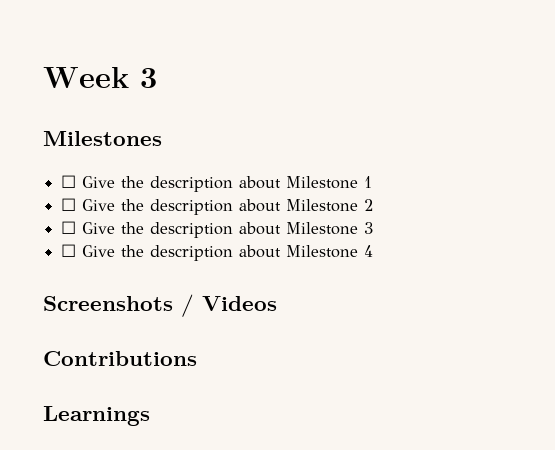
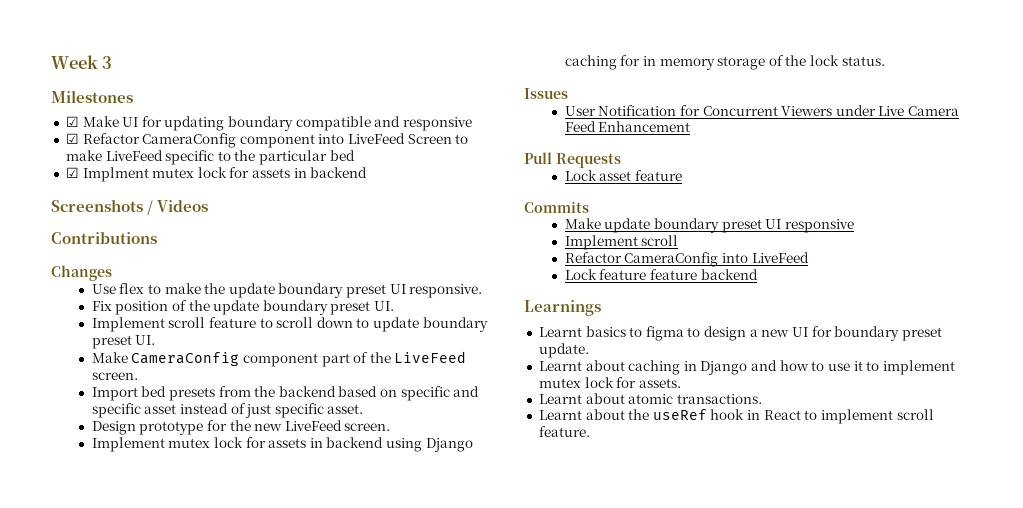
[61,175,373,192] [61,198,374,215] [61,221,374,238] [61,244,374,261] [43,294,277,317] [43,351,197,366] [43,406,150,426] ☐ Give the description about Milestone 1 // ☐ Give the description about Milestone 2 // ☐ Give the description about Milestone 3 // ☐ Give the description about Milestone 4 // Screenshots / Videos // Contributions // Learnings -> [65,116,473,131] [65,133,469,148] [65,150,355,165] [65,167,368,182] [51,199,209,215] [51,232,157,244] [51,265,112,281] [91,283,483,298] [91,300,395,315] [91,317,488,332] [91,335,156,349] [91,351,467,367] [91,372,138,380] [91,386,480,401] [91,403,364,418] [91,420,391,435] [91,437,473,452] [564,55,885,70] [524,88,568,99] [564,105,960,116] [564,121,691,132] [524,152,621,168] [564,170,682,181] [524,201,589,213] [564,218,854,233] [564,235,679,250] [564,252,809,267] [564,269,758,280] [524,300,601,316] [538,326,942,341] [538,343,589,358] [538,360,955,375] [538,377,681,388] [538,393,762,404] [538,409,934,424] [538,426,590,437] ☑ Make UI for updating boundary compatible and responsive // ☑ Refactor CameraConfig component into LiveFeed Screen to make LiveFeed specific to the particular bed // ☑ Implment mutex lock for assets in backend // Screenshots / Videos // Contributions // Changes // Use flex to make the update boundary preset UI responsive. // Fix position of the update boundary preset UI. // Implement scroll feature to scroll down to update boundary preset UI. // Make CameraConfig component part of the LiveFeed screen. // Import bed presets from the backend based on specific and specific asset instead of just specific asset. // Design prototype for the new LiveFeed screen. // Implement mutex lock for assets in backend using Django caching for in memory storage of the lock status. // Issues // User Notification for Concurrent Viewers under Live Camera Feed Enhancement // Pull Requests // Lock asset feature // Commits // Make update boundary preset UI responsive // Implement scroll // Refactor CameraConfig into LiveFeed // Lock feature feature backend // Learnings // Learnt basics to figma to design a new UI for boundary preset update. // Learnt about caching in Django and how to use it to implement mutex lock for assets. // Learnt about atomic transactions. // Learnt about the useRef hook in React to implement scroll feature.

